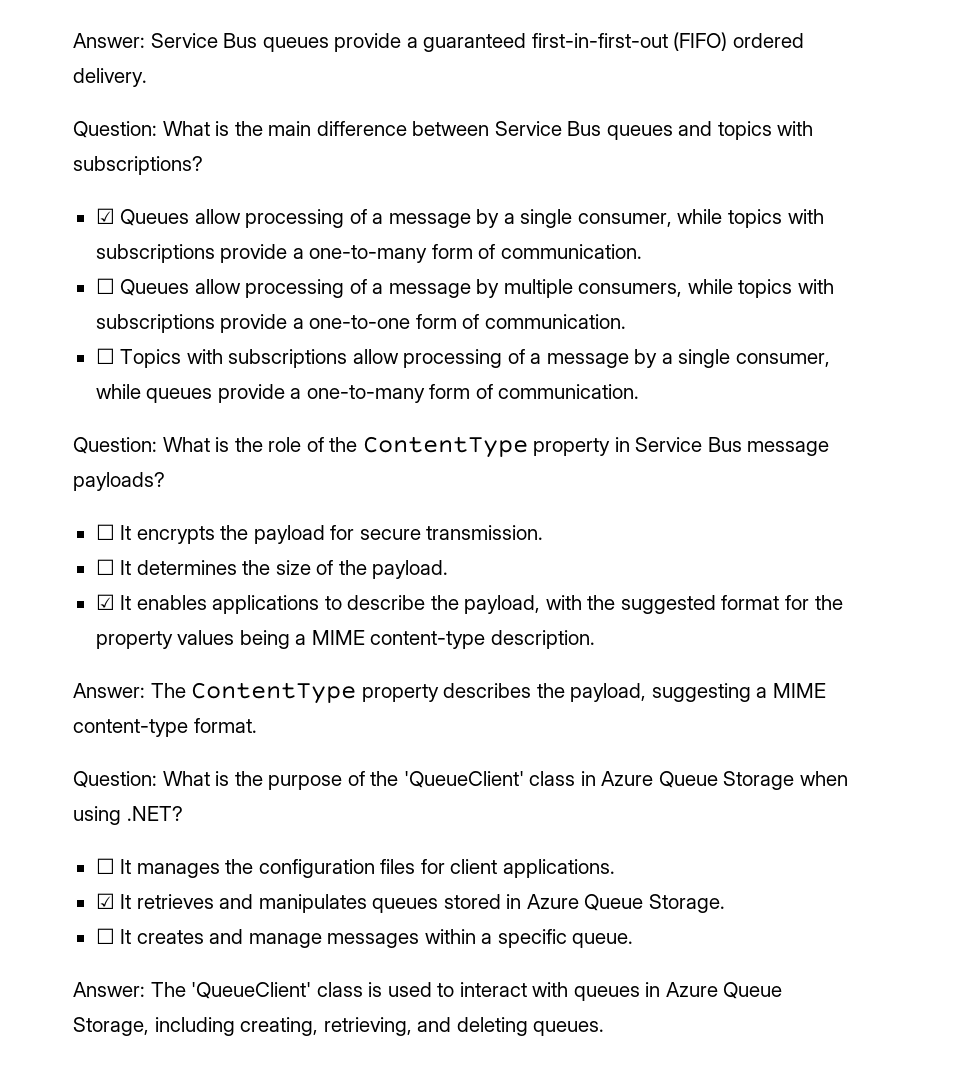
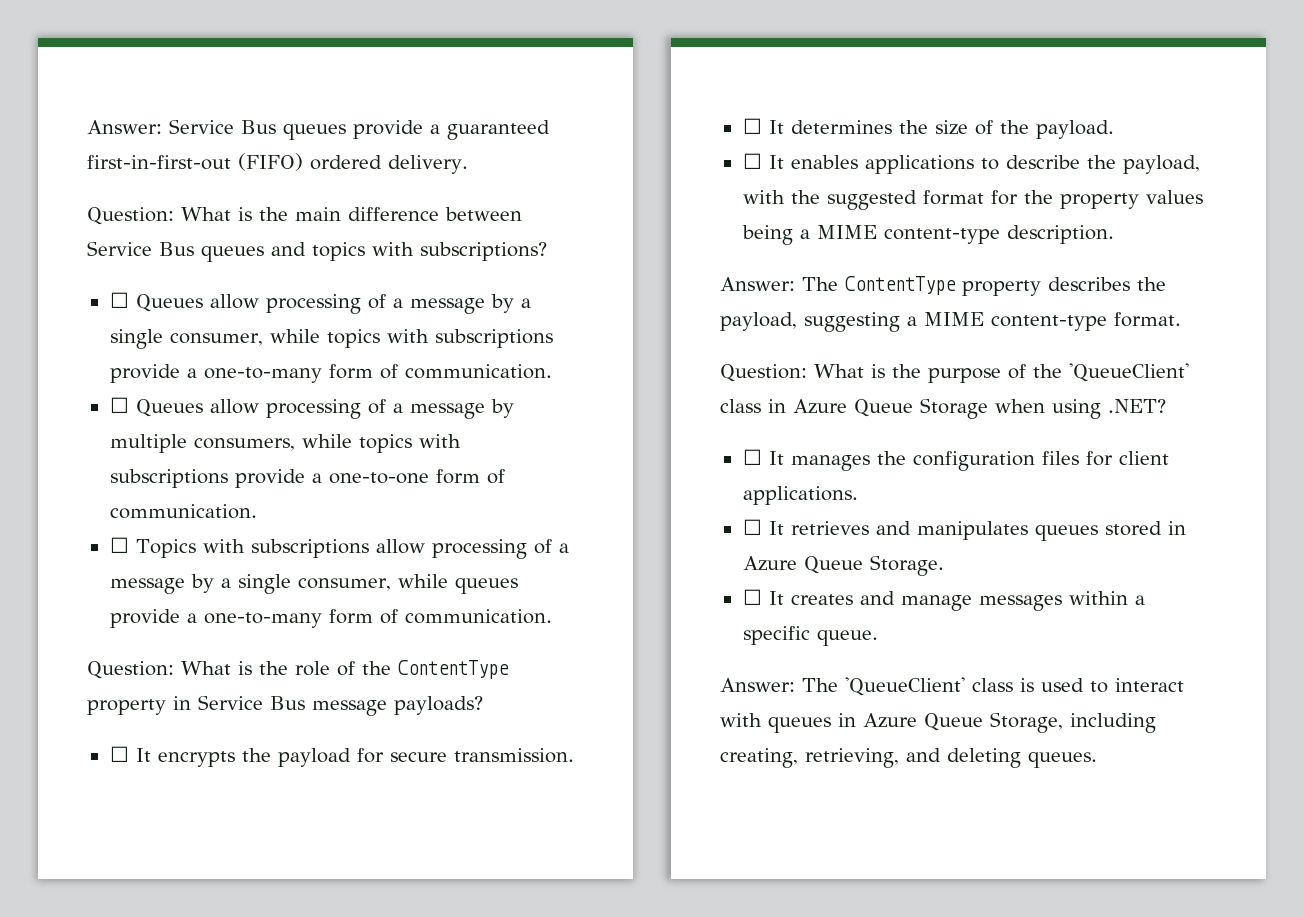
[95,208,115,224] ☑ -> [109,292,129,308] ☐
[95,594,115,610] ☑ -> [742,153,762,169] ☐
[95,893,115,909] ☑ -> [742,519,762,535] ☐

